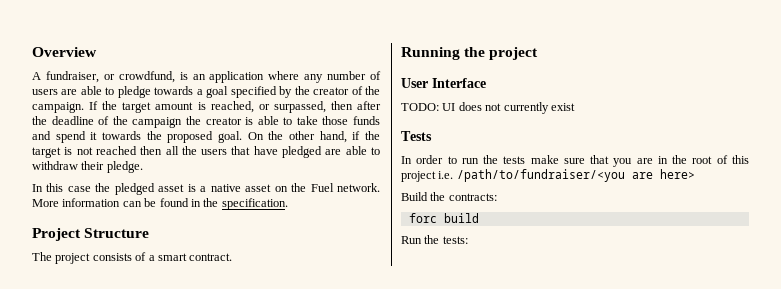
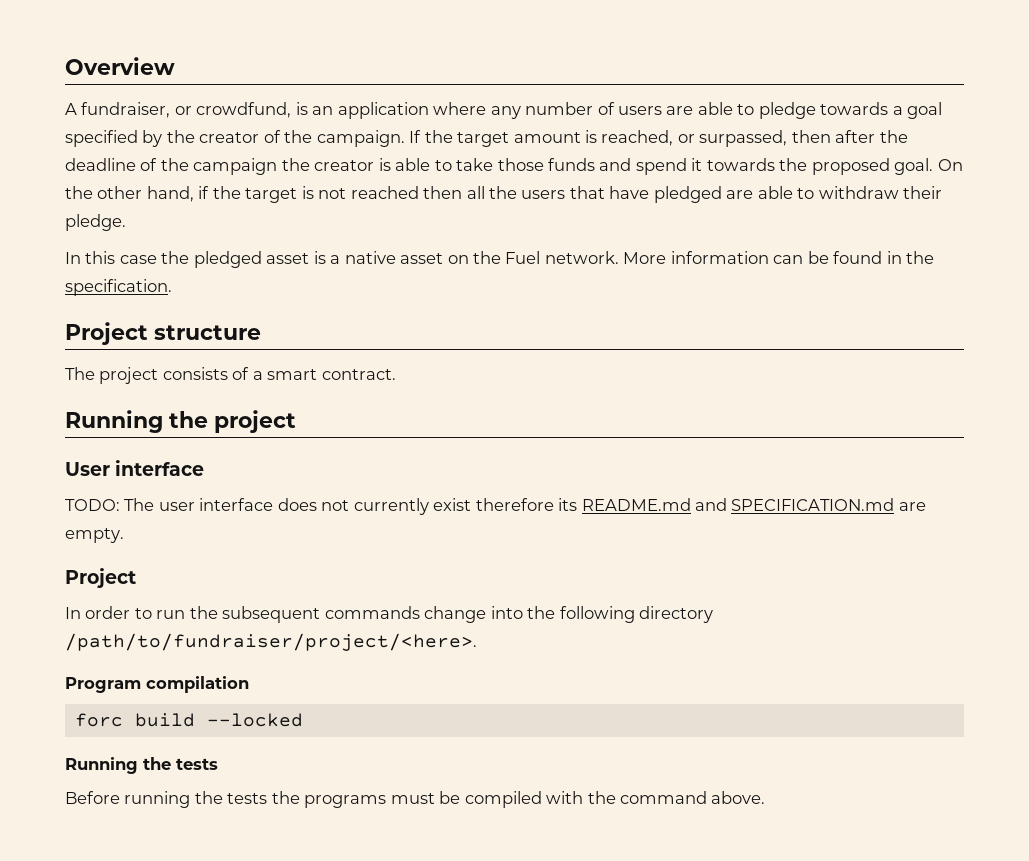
[84,228,150,238] Structure -> [154,325,261,340] structure
[432,78,486,88] Interface -> [115,460,205,476] interface
[442,103,456,111] UI -> [124,498,274,511] The user interface
[401,131,432,141] // Tests -> [475,498,926,511] [65,528,124,543] [65,568,136,588] therefore its README.md and SPECIFICATION.md are empty. // Project
[503,155,749,167] [401,169,695,182] [401,192,497,201] [408,213,479,223] [401,235,468,244] tests make sure that you are in the root of this project i.e. /path/to/fundraiser/<you are here> // Build the contracts: // forc build // Run the tests: -> [222,606,714,623] [65,633,477,651] [65,676,249,693] [74,713,303,727] [65,757,218,774] [65,791,766,808] subsequent commands change into the following directory /path/to/fundraiser/project/<here>. // Program compilation // forc build --locked // Running the tests // Before running the tests the programs must be compiled with the command above.

